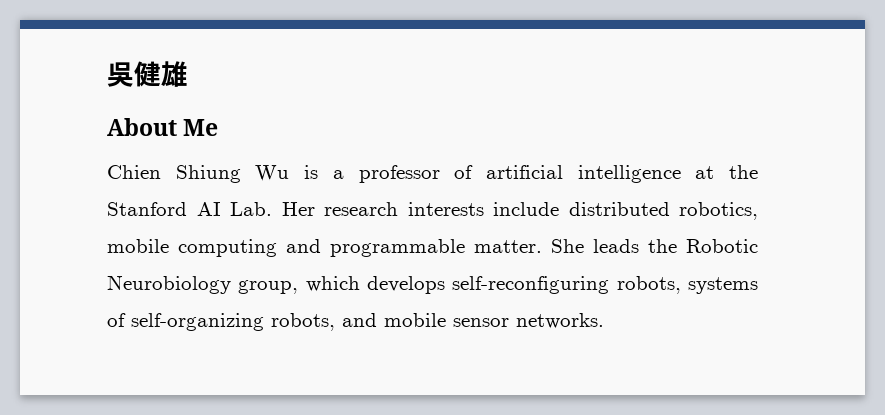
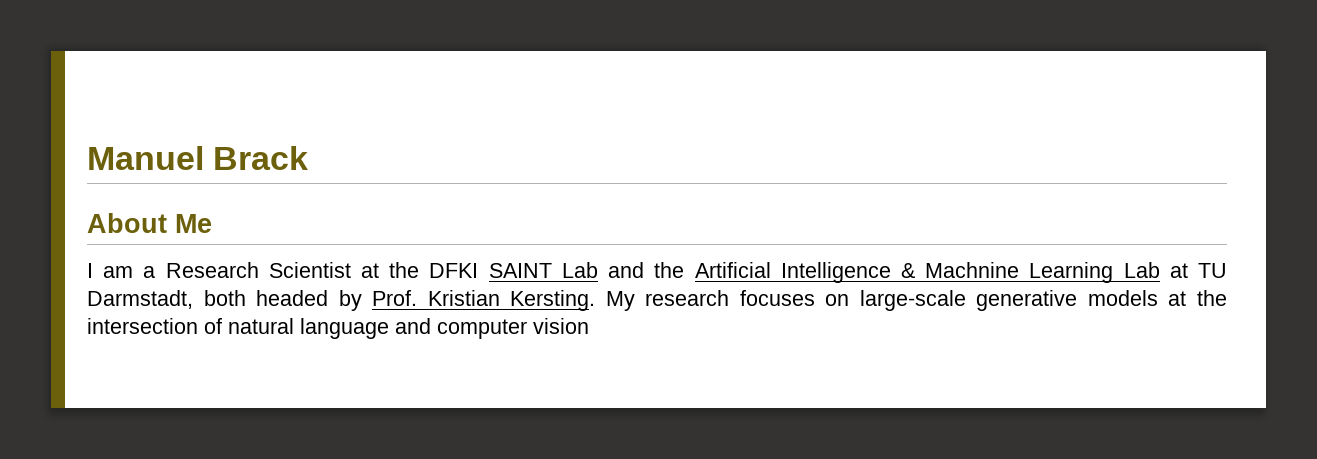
[107,61,188,87] 吳健雄 -> [87,146,309,170] Manuel Brack
[107,165,758,183] [107,202,758,220] [107,239,758,257] [107,275,758,294] [107,313,604,331] Chien Shiung Wu is a professor of artificial intelligence at the Stanford AI Lab. Her research interests include distributed robotics, mobile computing and programmable matter. She leads the Robotic Neurobiology group, which develops self-reconfiguring robots, systems of self-organizing robots, and mobile sensor networks. -> [87,262,1227,283] [87,290,1227,311] [87,318,589,339] I am a Research Scientist at the DFKI SAINT Lab and the Artificial Intelligence & Machnine Learning Lab at TU Darmstadt, both headed by Prof. Kristian Kersting. My research focuses on large-scale generative models at the intersection of natural language and computer vision

